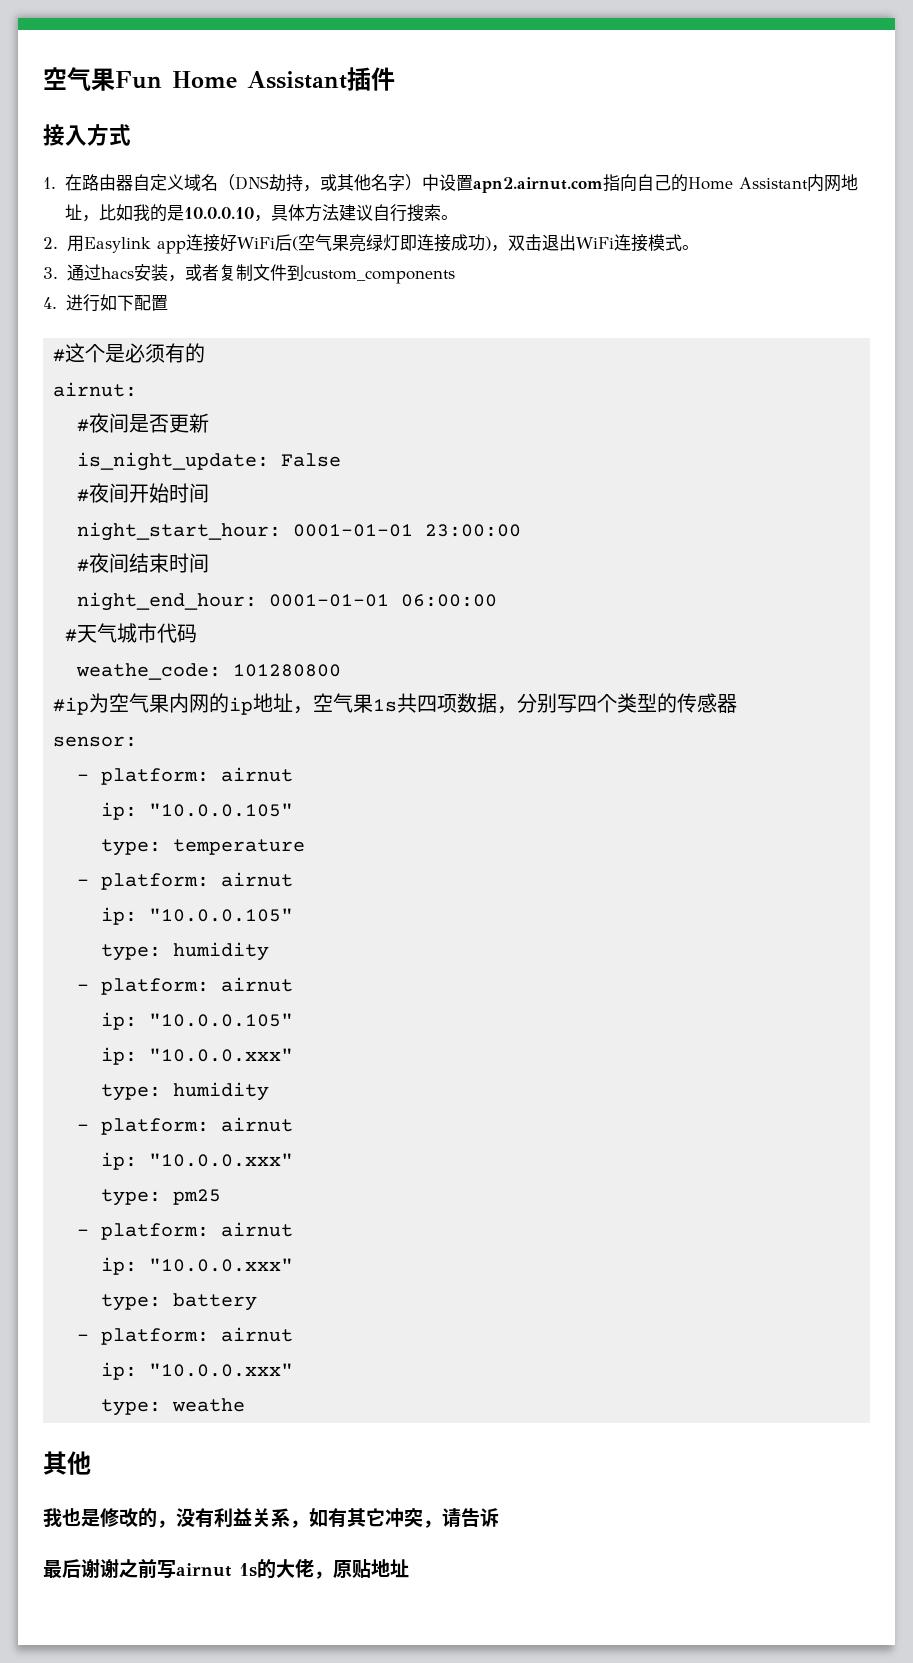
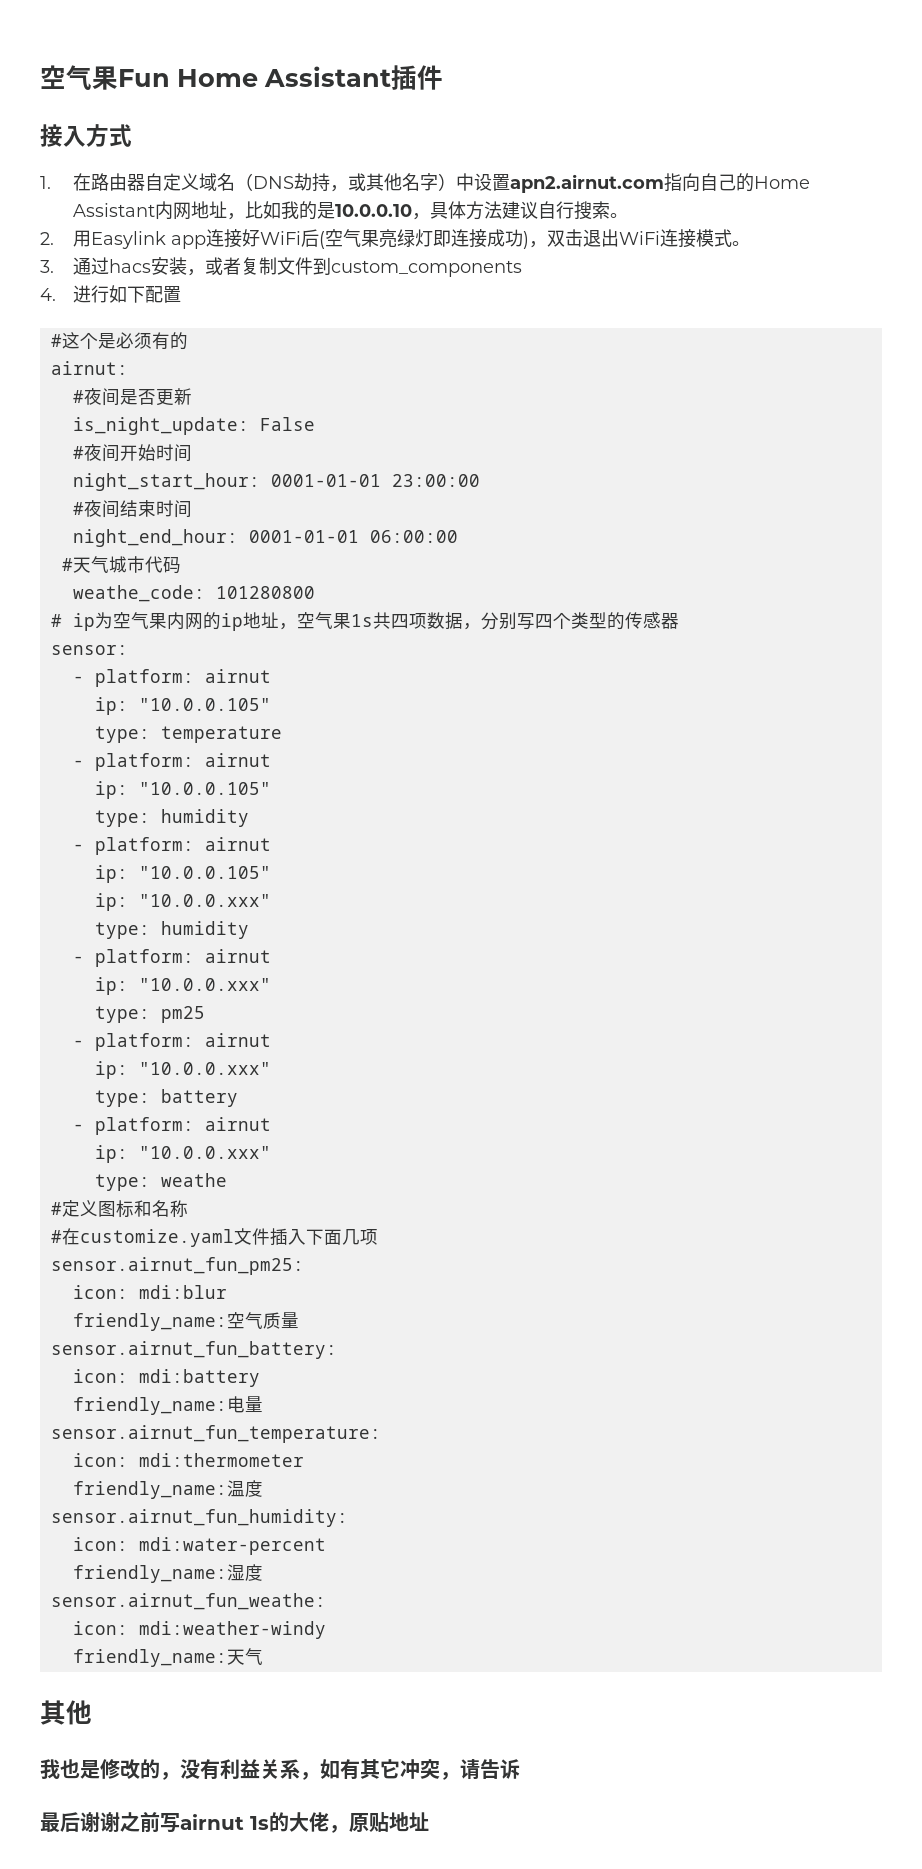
[53,697,90,715] #ip -> [50,613,95,631] # ip
(246, 1405) none -> [50,1200,188,1218] [50,1228,378,1247] [50,1257,304,1275] [72,1285,227,1299] [72,1312,299,1331] [50,1341,337,1359] [72,1369,260,1387] [72,1396,263,1415] [50,1425,381,1443] [72,1453,304,1467] [72,1480,263,1499] [50,1509,348,1527] [72,1537,326,1555] [72,1564,263,1583] [50,1593,326,1610] [72,1621,326,1639] [72,1648,263,1667] // #定义图标和名称 // #在customize.yaml文件插入下面几项 // sensor.airnut_fun_pm25: // icon: mdi:blur // friendly_name:空气质量 // sensor.airnut_fun_battery: // icon: mdi:battery // friendly_name:电量 // sensor.airnut_fun_temperature: // icon: mdi:thermometer // friendly_name:温度 // sensor.airnut_fun_humidity: // icon: mdi:water-percent // friendly_name:湿度 // sensor.airnut_fun_weathe: // icon: mdi:weather-windy // friendly_name:天气

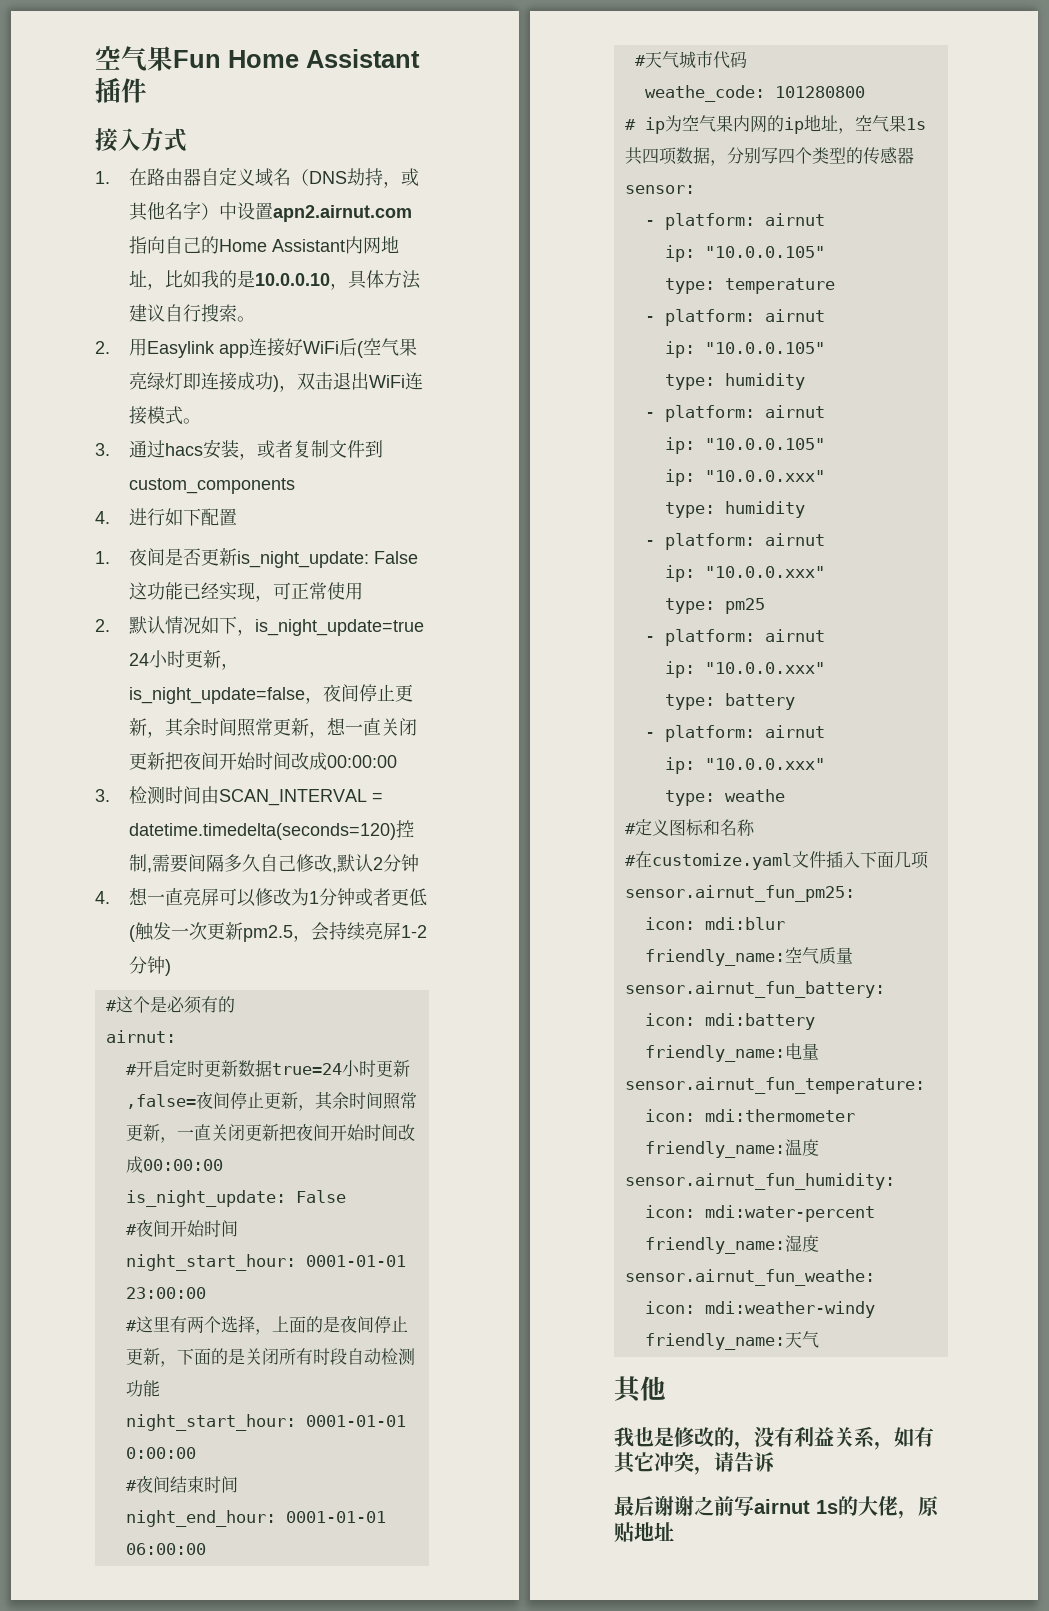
(182, 294) none -> [95,548,419,568] [129,582,364,602] [95,616,425,636] [129,650,240,670] [129,684,414,704] [129,717,418,738] [129,752,398,770] [95,786,384,806] [129,820,415,840] [129,854,420,873] [95,887,428,907] [129,922,428,942] [129,956,172,976] // 1.夜间是否更新is_night_update: False这功能已经实现，可正常使用 // 2.默认情况如下，is_night_update=true 24小时更新，is_night_update=false，夜间停止更新，其余时间照常更新，想一直关闭更新把夜间开始时间改成00:00:00 // 3.检测时间由SCAN_INTERVAL = datetime.timedelta(seconds=120)控制,需要间隔多久自己修改,默认2分钟 // 4.想一直亮屏可以修改为1分钟或者更低(触发一次更新pm2.5，会持续亮屏1-2分钟)
[83,388,192,406] 夜间是否更新 -> [135,1060,410,1077] [125,1091,417,1111] [125,1124,415,1143] [125,1156,223,1173] 开启定时更新数据true=24小时更新,false=夜间停止更新，其余时间照常更新，一直关闭更新把夜间开始时间改成00:00:00
(480, 480) none -> [125,1315,408,1335] [125,1348,415,1367] [125,1380,160,1397] [125,1414,406,1431] [125,1447,196,1459] // #这里有两个选择，上面的是夜间停止更新，下面的是关闭所有时段自动检测功能 // night_start_hour: 0001-01-01 0:00:00

